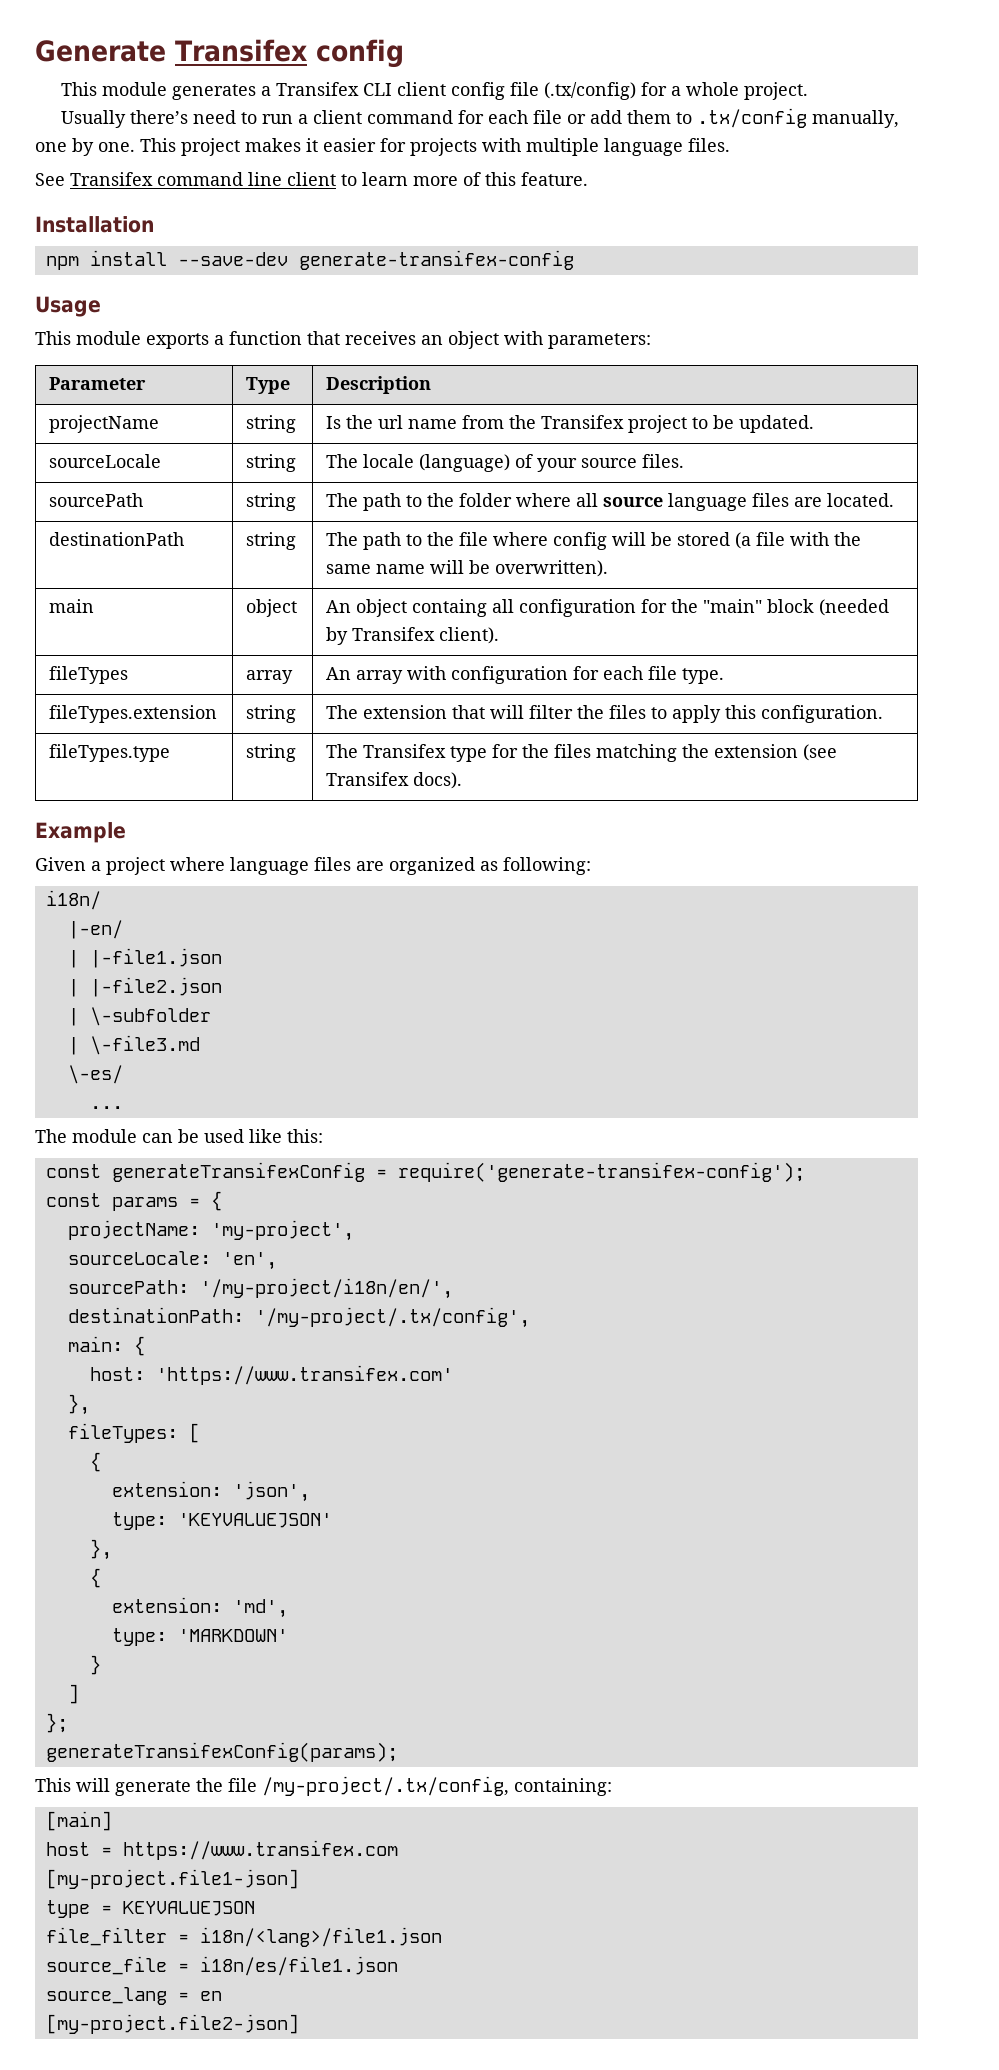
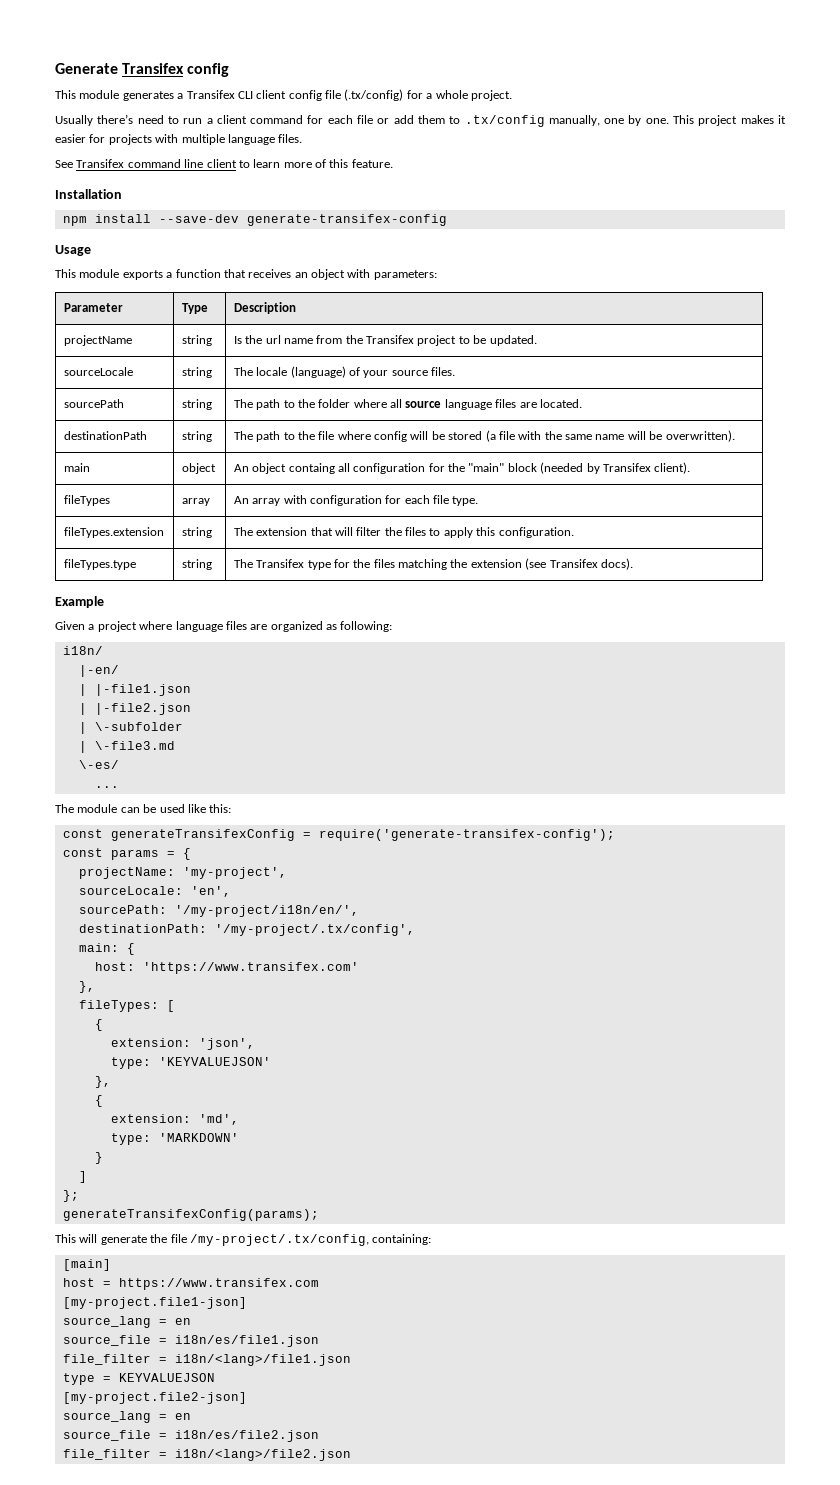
[45,1900,255,1918] type = KEYVALUEJSON -> [62,1316,191,1328] [62,1335,319,1347] source_lang = en // source_file = i18n/es/file1.json
[45,1956,398,1976] [45,1987,222,2005] [45,2014,299,2034] source_file = i18n/es/file1.json // source_lang = en // [my-project.file2-json] -> [62,1373,215,1385] [62,1392,247,1404] [62,1411,191,1423] [62,1430,319,1442] [62,1449,351,1461] type = KEYVALUEJSON // [my-project.file2-json] // source_lang = en // source_file = i18n/es/file2.json // file_filter = i18n/<lang>/file2.json

